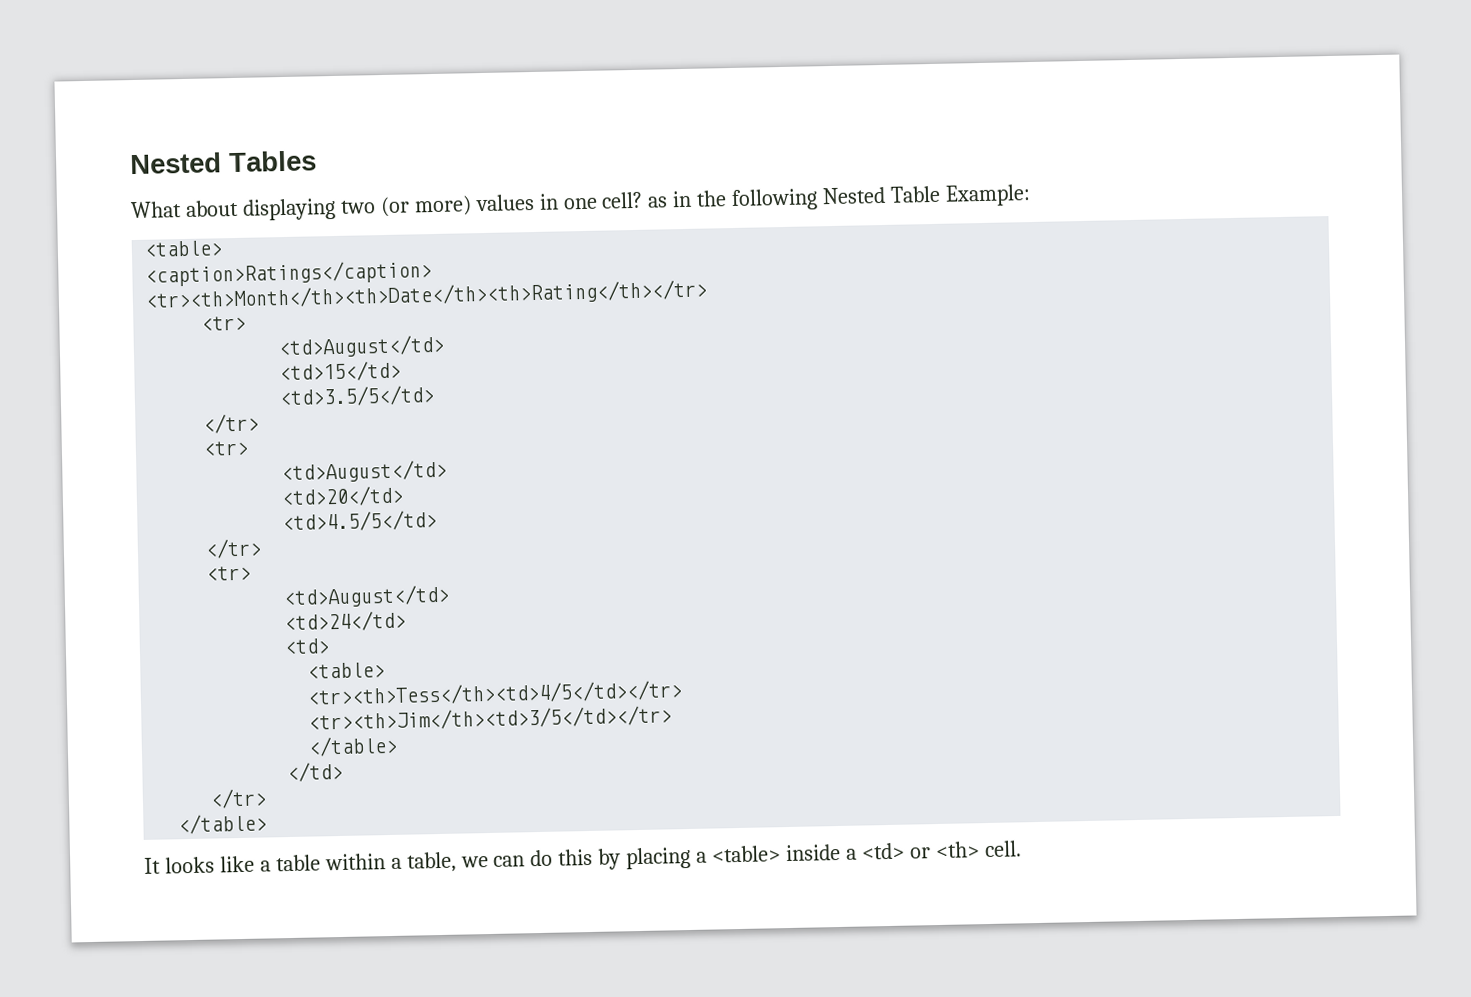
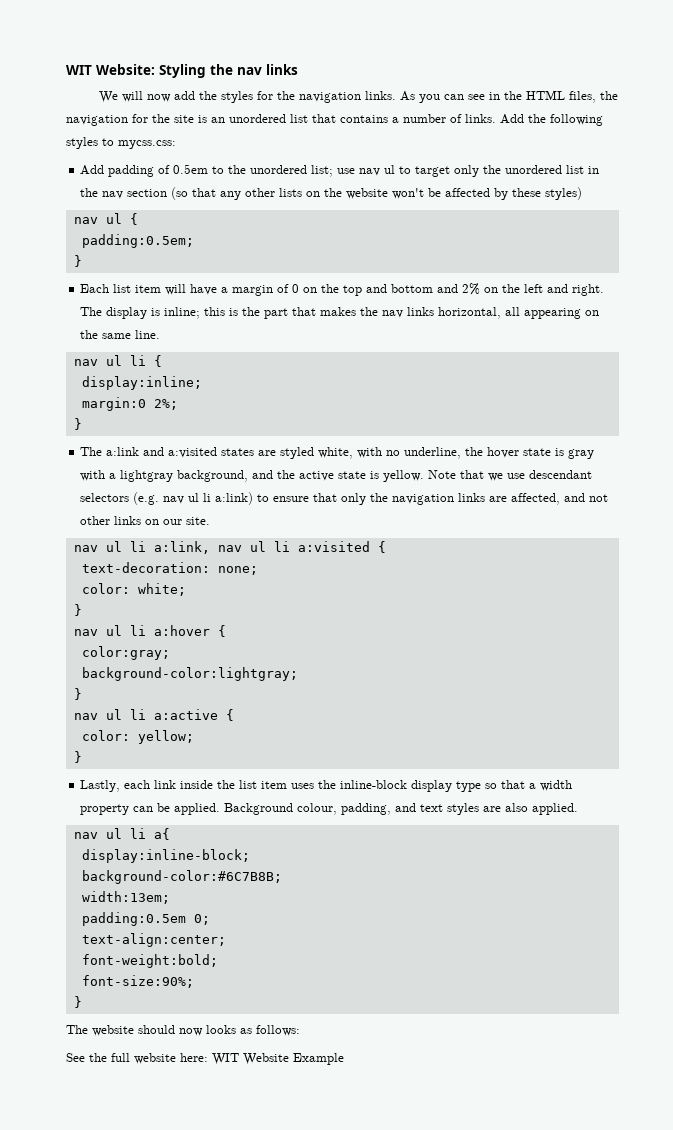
[129,150,317,175] [130,184,1032,221] [144,240,224,257] [145,260,433,287] [145,279,709,311] [201,315,247,331] [278,334,446,359] [279,360,402,383] [279,385,436,408] [203,413,260,434] [203,440,250,456] [281,459,448,484] [281,485,405,508] [282,509,438,533] [205,538,263,559] [206,565,252,581] [283,584,451,609] [284,610,407,633] [284,638,331,655] [307,662,386,679] [307,680,684,707] [308,705,673,732] [308,735,399,757] [287,761,344,783] [210,788,268,809] [178,813,268,835] [144,840,1022,874] Nested Tables // What about displaying two (or more) values in one cell? as in the following Nested Table Example: // <table> // <caption>Ratings</caption> // <tr><th>Month</th><th>Date</th><th>Rating</th></tr> // <tr> // <td>August</td> // <td>15</td> // <td>3.5/5</td> // </tr> // <tr> // <td>August</td> // <td>20</td> // <td>4.5/5</td> // </tr> // <tr> // <td>August</td> // <td>24</td> // <td> // <table> // <tr><th>Tess</th><td>4/5</td></tr> // <tr><th>Jim</th><td>3/5</td></tr> // </table> // </td> // </tr> // </table> // It looks like a table within a table, we can do this by placing a <table> inside a <td> or <th> cell. -> [66,64,298,78] [98,90,618,103] [66,114,603,126] [66,137,176,149] [80,164,600,177] [80,187,583,200] [73,213,138,225] [81,234,194,248] [73,255,82,267] [80,283,605,296] [80,307,600,319] [80,330,161,339] [73,355,162,367] [81,376,202,390] [81,397,178,411] [73,418,82,430] [80,447,595,459] [80,470,593,482] [80,492,609,505] [80,516,211,525] [73,541,386,554] [81,562,258,575] [81,583,186,596] [73,604,82,616] [73,625,226,637] [81,646,170,660] [81,667,298,681] [73,688,82,700] [73,709,234,721] [81,730,194,744] [73,751,82,763] [80,780,573,792] [80,803,579,815] [73,828,170,840] [81,849,250,863] [81,870,282,884] [81,891,170,904] [81,912,210,926] [81,933,226,947] [81,954,218,968] [81,975,194,988] [73,996,82,1008] [66,1025,300,1036] [66,1053,344,1065] WIT Website: Styling the nav links // We will now add the styles for the navigation links. As you can see in the HTML files, the navigation for the site is an unordered list that contains a number of links. Add the following styles to mycss.css: // Add padding of 0.5em to the unordered list; use nav ul to target only the unordered list in the nav section (so that any other lists on the website won't be affected by these styles) // nav ul { // padding:0.5em; // } // Each list item will have a margin of 0 on the top and bottom and 2% on the left and right. The display is inline; this is the part that makes the nav links horizontal, all appearing on the same line. // nav ul li { // display:inline; // margin:0 2%; // } // The a:link and a:visited states are styled white, with no underline, the hover state is gray with a lightgray background, and the active state is yellow. Note that we use descendant selectors (e.g. nav ul li a:link) to ensure that only the navigation links are affected, and not other links on our site. // nav ul li a:link, nav ul li a:visited { // text-decoration: none; // color: white; // } // nav ul li a:hover { // color:gray; // background-color:lightgray; // } // nav ul li a:active { // color: yellow; // } // Lastly, each link inside the list item uses the inline-block display type so that a width property can be applied. Background colour, padding, and text styles are also applied. // nav ul li a{ // display:inline-block; // background-color:#6C7B8B; // width:13em; // padding:0.5em 0; // text-align:center; // font-weight:bold; // font-size:90%; // } // The website should now looks as follows: // See the full website here: WIT Website Example

